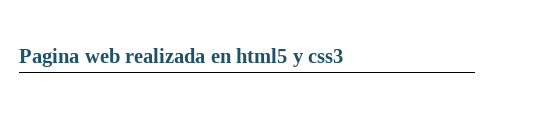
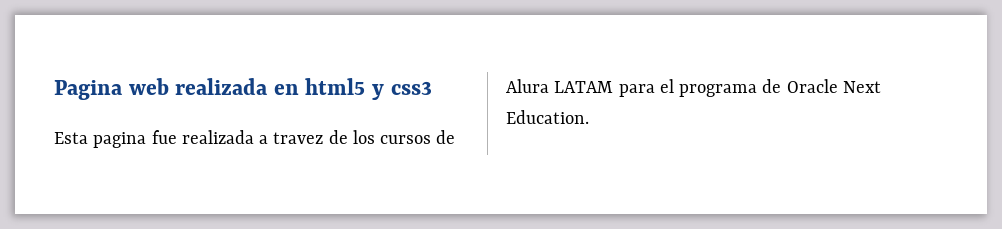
(344, 56) none -> [54,130,456,148] [506,79,881,97] [506,110,589,124] // Esta pagina fue realizada a travez de los cursos de Alura LATAM para el programa de Oracle Next Education.

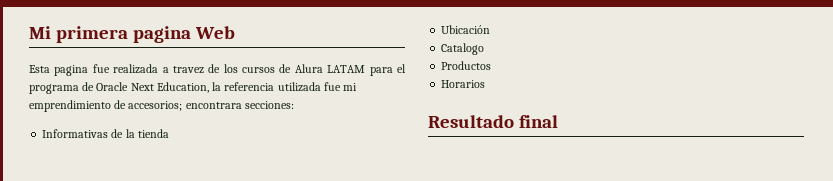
[54,78,432,100] Pagina web realizada en html5 y css3 -> [29,26,235,43] Mi primera pagina Web
[506,110,589,124] Education. -> [156,82,358,93] [29,100,294,112] [42,129,169,138] [441,25,491,34] [441,43,485,55] [441,61,492,70] [441,80,486,88] [428,115,558,128] Education, la referencia utilizada fue mi emprendimiento de accesorios; encontrara secciones: // Informativas de la tienda // Ubicación // Catalogo // Productos // Horarios // Resultado final

